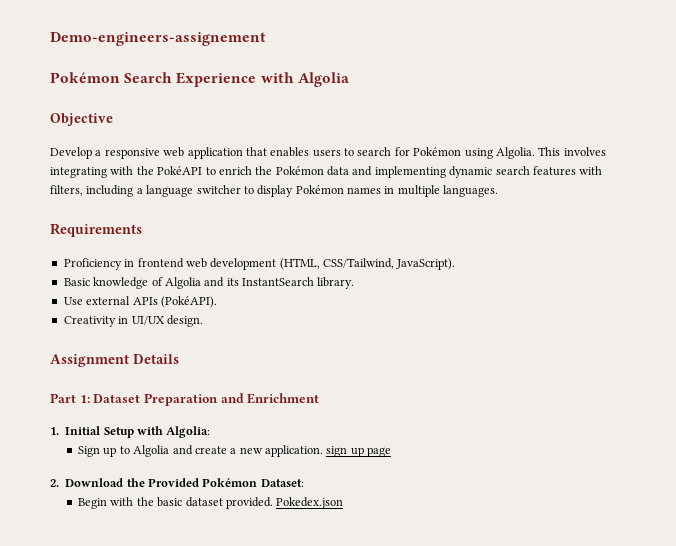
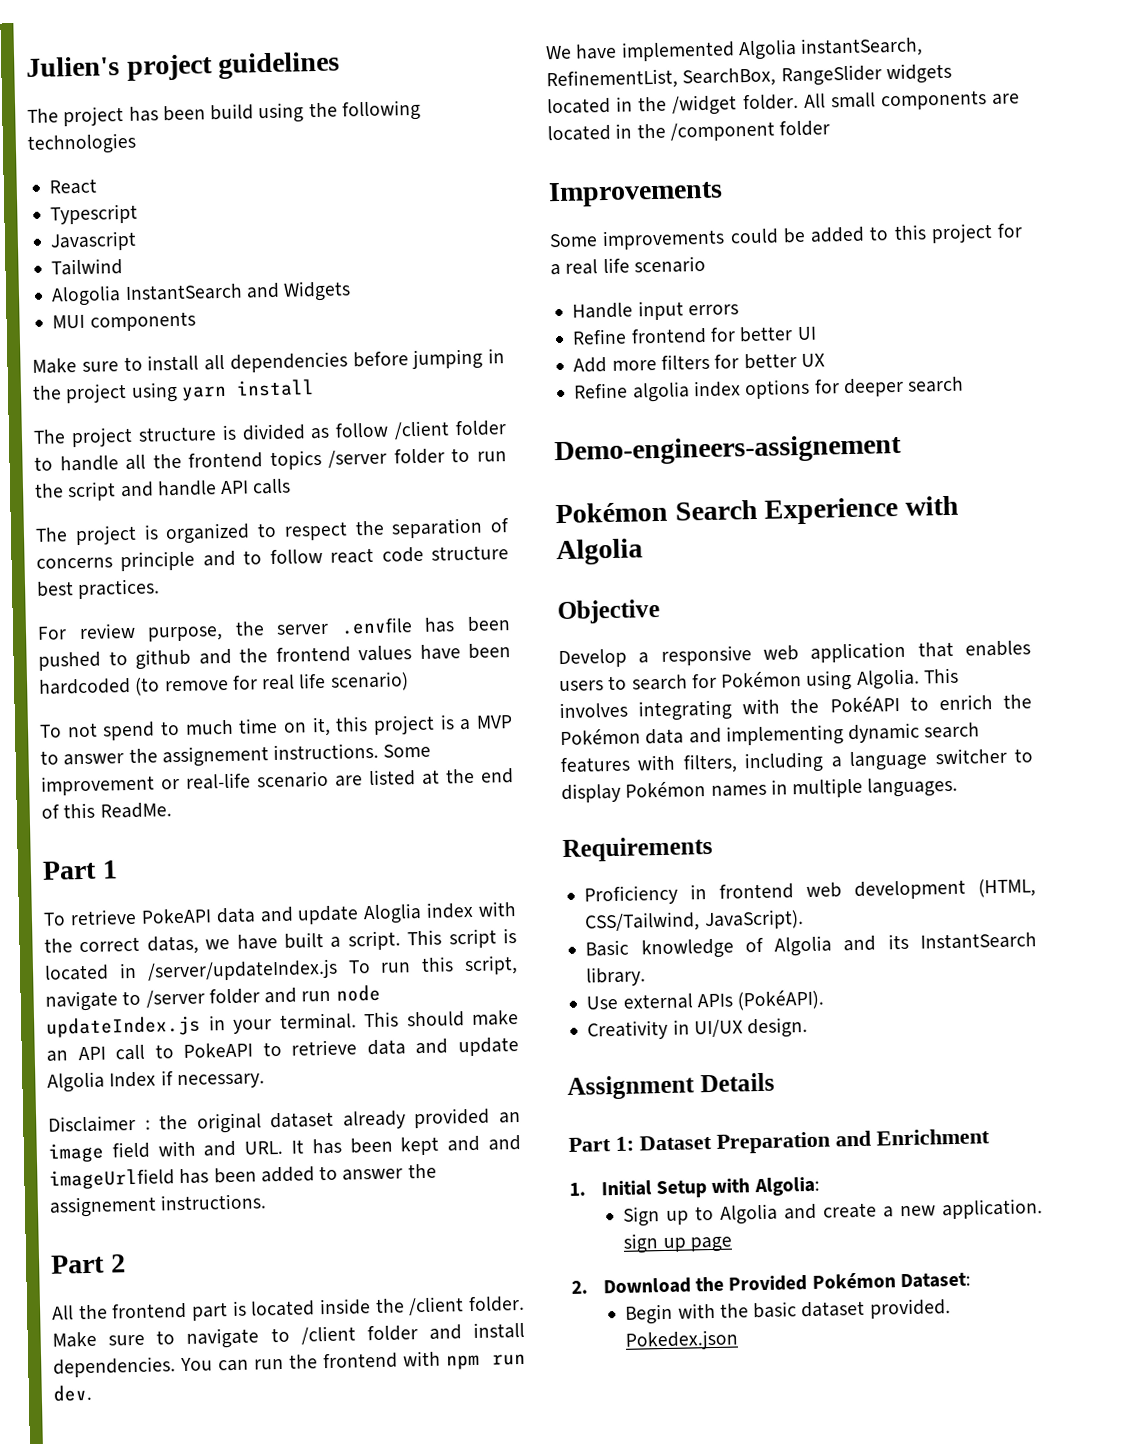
(50, 39) none -> [26,51,341,81] [27,99,421,127] [27,132,137,155] [49,178,98,195] [50,203,139,225] [50,230,138,252] [51,258,124,276] [51,280,352,307] [52,311,196,332] [32,348,505,374] [32,379,315,404] [33,420,507,448] [34,447,507,472] [34,478,292,502] [35,517,510,546] [36,545,509,572] [36,578,161,600] [37,616,511,642] [38,643,511,671] [39,671,409,696] [39,714,514,741] [40,742,432,768] [41,768,514,796] [41,802,172,819] [42,860,118,880] [43,901,517,926] [44,928,517,955] [44,955,518,982] [45,984,381,1012] [46,1009,519,1038] [46,1036,519,1062] [47,1070,265,1093] [48,1107,521,1134] [48,1134,522,1163] [49,1163,437,1190] [49,1193,268,1218] [50,1254,126,1274] [52,1295,526,1321] [52,1321,525,1349] [53,1350,526,1378] [53,1384,92,1402] [545,36,924,62] [546,62,952,91] [547,90,1020,116] [547,120,831,142] [548,179,723,208] [549,222,1023,251] [550,255,706,276] [572,300,739,321] [572,326,817,345] [573,353,825,373] [573,376,965,403] Julien's project guidelines // The project has been build using the following technologies // React // Typescript // Javascript // Tailwind // Alogolia InstantSearch and Widgets // MUI components // Make sure to install all dependencies before jumping in the project using yarn install // The project structure is divided as follow /client folder to handle all the frontend topics /server folder to run the script and handle API calls // The project is organized to respect the separation of concerns principle and to follow react code structure best practices. // For review purpose, the server .envfile has been pushed to github and the frontend values have been hardcoded (to remove for real life scenario) // To not spend to much time on it, this project is a MVP to answer the assignement instructions. Some improvement or real-life scenario are listed at the end of this ReadMe. // Part 1 // To retrieve PokeAPI data and update Aloglia index with the correct datas, we have built a script. This script is located in /server/updateIndex.js To run this script, navigate to /server folder and run node updateIndex.js in your terminal. This should make an API call to PokeAPI to retrieve data and update Algolia Index if necessary. // Disclaimer : the original dataset already provided an image field with and URL. It has been kept and and imageUrlfield has been added to answer the assignement instructions. // Part 2 // All the frontend part is located inside the /client folder. Make sure to navigate to /client folder and install dependencies. You can run the frontend with npm run dev. // We have implemented Algolia instantSearch, RefinementList, SearchBox, RangeSlider widgets located in the /widget folder. All small components are located in the /component folder // Improvements // Some improvements could be added to this project for a real life scenario // Handle input errors // Refine frontend for better UI // Add more filters for better UX // Refine algolia index options for deeper search //

